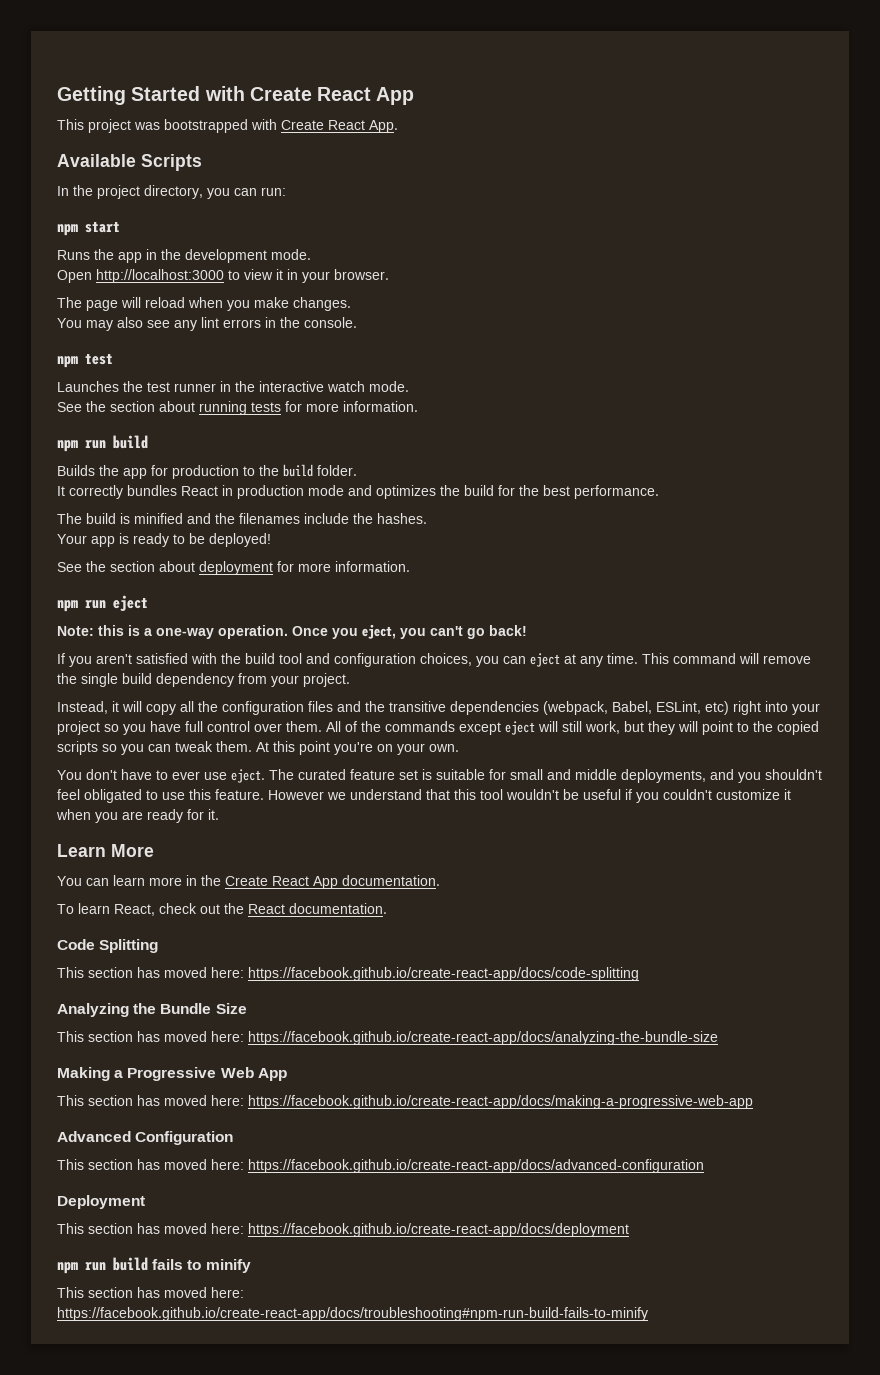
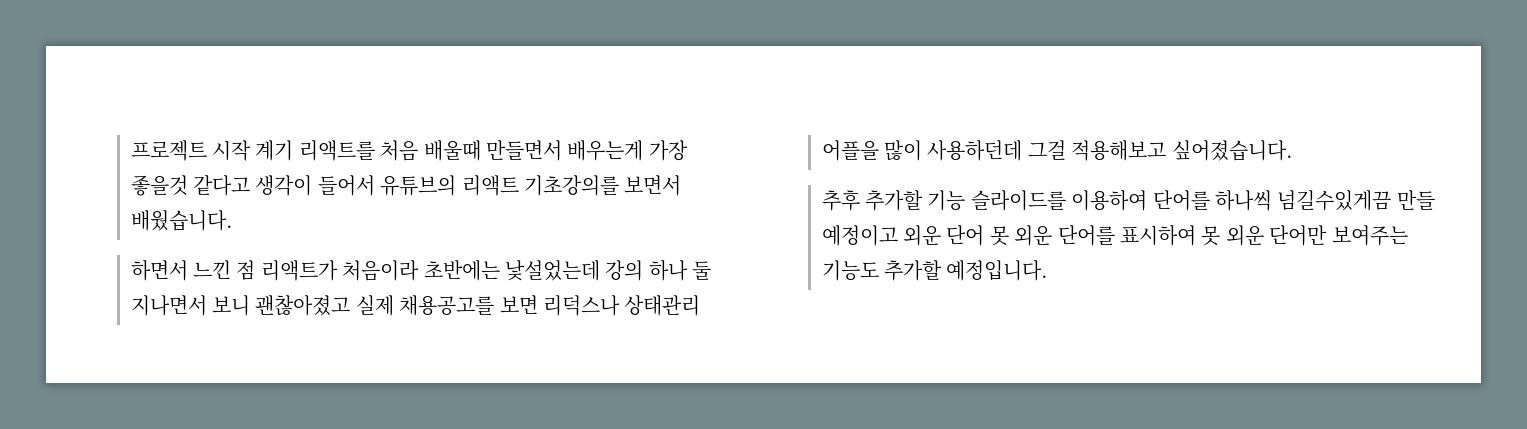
[57,86,415,105] [57,119,398,133] [57,154,202,171] [57,185,286,199] [57,222,120,236] [57,249,311,263] [57,269,389,283] [57,297,351,311] [57,317,357,331] [57,354,113,368] [57,381,409,392] [57,401,418,415] [57,435,148,452] [57,464,357,479] [57,485,659,499] [57,513,427,524] [57,533,271,547] [57,561,410,575] [57,595,148,612] [57,624,527,639] [57,653,811,667] [57,673,350,687] [57,701,820,715] [57,721,819,735] [57,741,459,755] [57,769,822,783] [57,789,791,803] [56,809,219,823] [57,844,154,857] [57,875,440,889] [57,903,387,916] [57,939,159,953] [57,967,639,981] [57,1003,247,1017] [57,1031,718,1045] [57,1067,287,1081] [57,1095,753,1109] [57,1131,234,1145] [57,1159,704,1173] [57,1195,145,1209] [57,1223,629,1237] [57,1257,251,1274] [57,1287,244,1298] [57,1307,648,1321] Getting Started with Create React App // This project was bootstrapped with Create React App. // Available Scripts // In the project directory, you can run: // npm start // Runs the app in the development mode. // Open http://localhost:3000 to view it in your browser. // The page will reload when you make changes. // You may also see any lint errors in the console. // npm test // Launches the test runner in the interactive watch mode. // See the section about running tests for more information. // npm run build // Builds the app for production to the build folder. // It correctly bundles React in production mode and optimizes the build for the best performance. // The build is minified and the filenames include the hashes. // Your app is ready to be deployed! // See the section about deployment for more information. // npm run eject // Note: this is a one-way operation. Once you eject, you can't go back! // If you aren't satisfied with the build tool and configuration choices, you can eject at any time. This command will remove the single build dependency from your project. // Instead, it will copy all the configuration files and the transitive dependencies (webpack, Babel, ESLint, etc) right into your project so you have full control over them. All of the commands except eject will still work, but they will point to the copied scripts so you can tweak them. At this point you're on your own. // You don't have to ever use eject. The curated feature set is suitable for small and middle deployments, and you shouldn't feel obligated to use this feature. However we understand that this tool wouldn't be useful if you couldn't customize it when you are ready for it. // Learn More // You can learn more in the Create React App documentation. // To learn React, check out the React documentation. // Code Splitting // This section has moved here: https://facebook.github.io/create-react-app/docs/code-splitting // Analyzing the Bundle Size // This section has moved here: https://facebook.github.io/create-react-app/docs/analyzing-the-bundle-size // Making a Progressive Web App // This section has moved here: https://facebook.github.io/create-react-app/docs/making-a-progressive-web-app // Advanced Configuration // This section has moved here: https://facebook.github.io/create-react-app/docs/advanced-configuration // Deployment // This section has moved here: https://facebook.github.io/create-react-app/docs/deployment // npm run build fails to minify // This section has moved here: https://facebook.github.io/create-react-app/docs/troubleshooting#npm-run-build-fails-to-minify -> [130,140,688,161] [130,175,682,196] [130,209,233,231] [130,260,712,281] [130,295,701,316] [821,140,1293,161] [821,190,1435,211] [821,225,1408,246] [821,260,1049,281] 프로젝트 시작 계기 리액트를 처음 배울때 만들면서 배우는게 가장 좋을것 같다고 생각이 들어서 유튜브의 리액트 기초강의를 보면서 배웠습니다. // 하면서 느낀 점 리액트가 처음이라 초반에는 낯설었는데 강의 하나 둘 지나면서 보니 괜찮아졌고 실제 채용공고를 보면 리덕스나 상태관리 어플을 많이 사용하던데 그걸 적용해보고 싶어졌습니다. // 추후 추가할 기능 슬라이드를 이용하여 단어를 하나씩 넘길수있게끔 만들 예정이고 외운 단어 못 외운 단어를 표시하여 못 외운 단어만 보여주는 기능도 추가할 예정입니다.

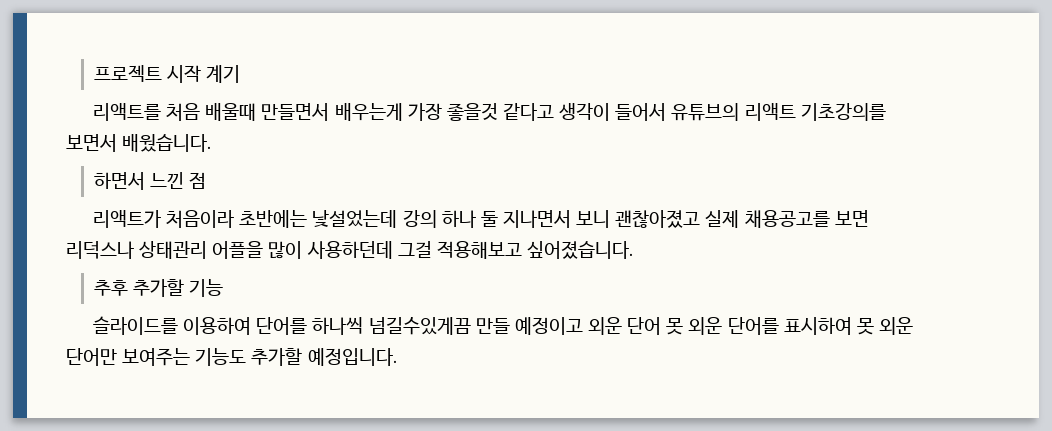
(294, 150) none -> (241, 74) //
(256, 270) none -> (207, 180) //
(966, 200) none -> (224, 288) //

